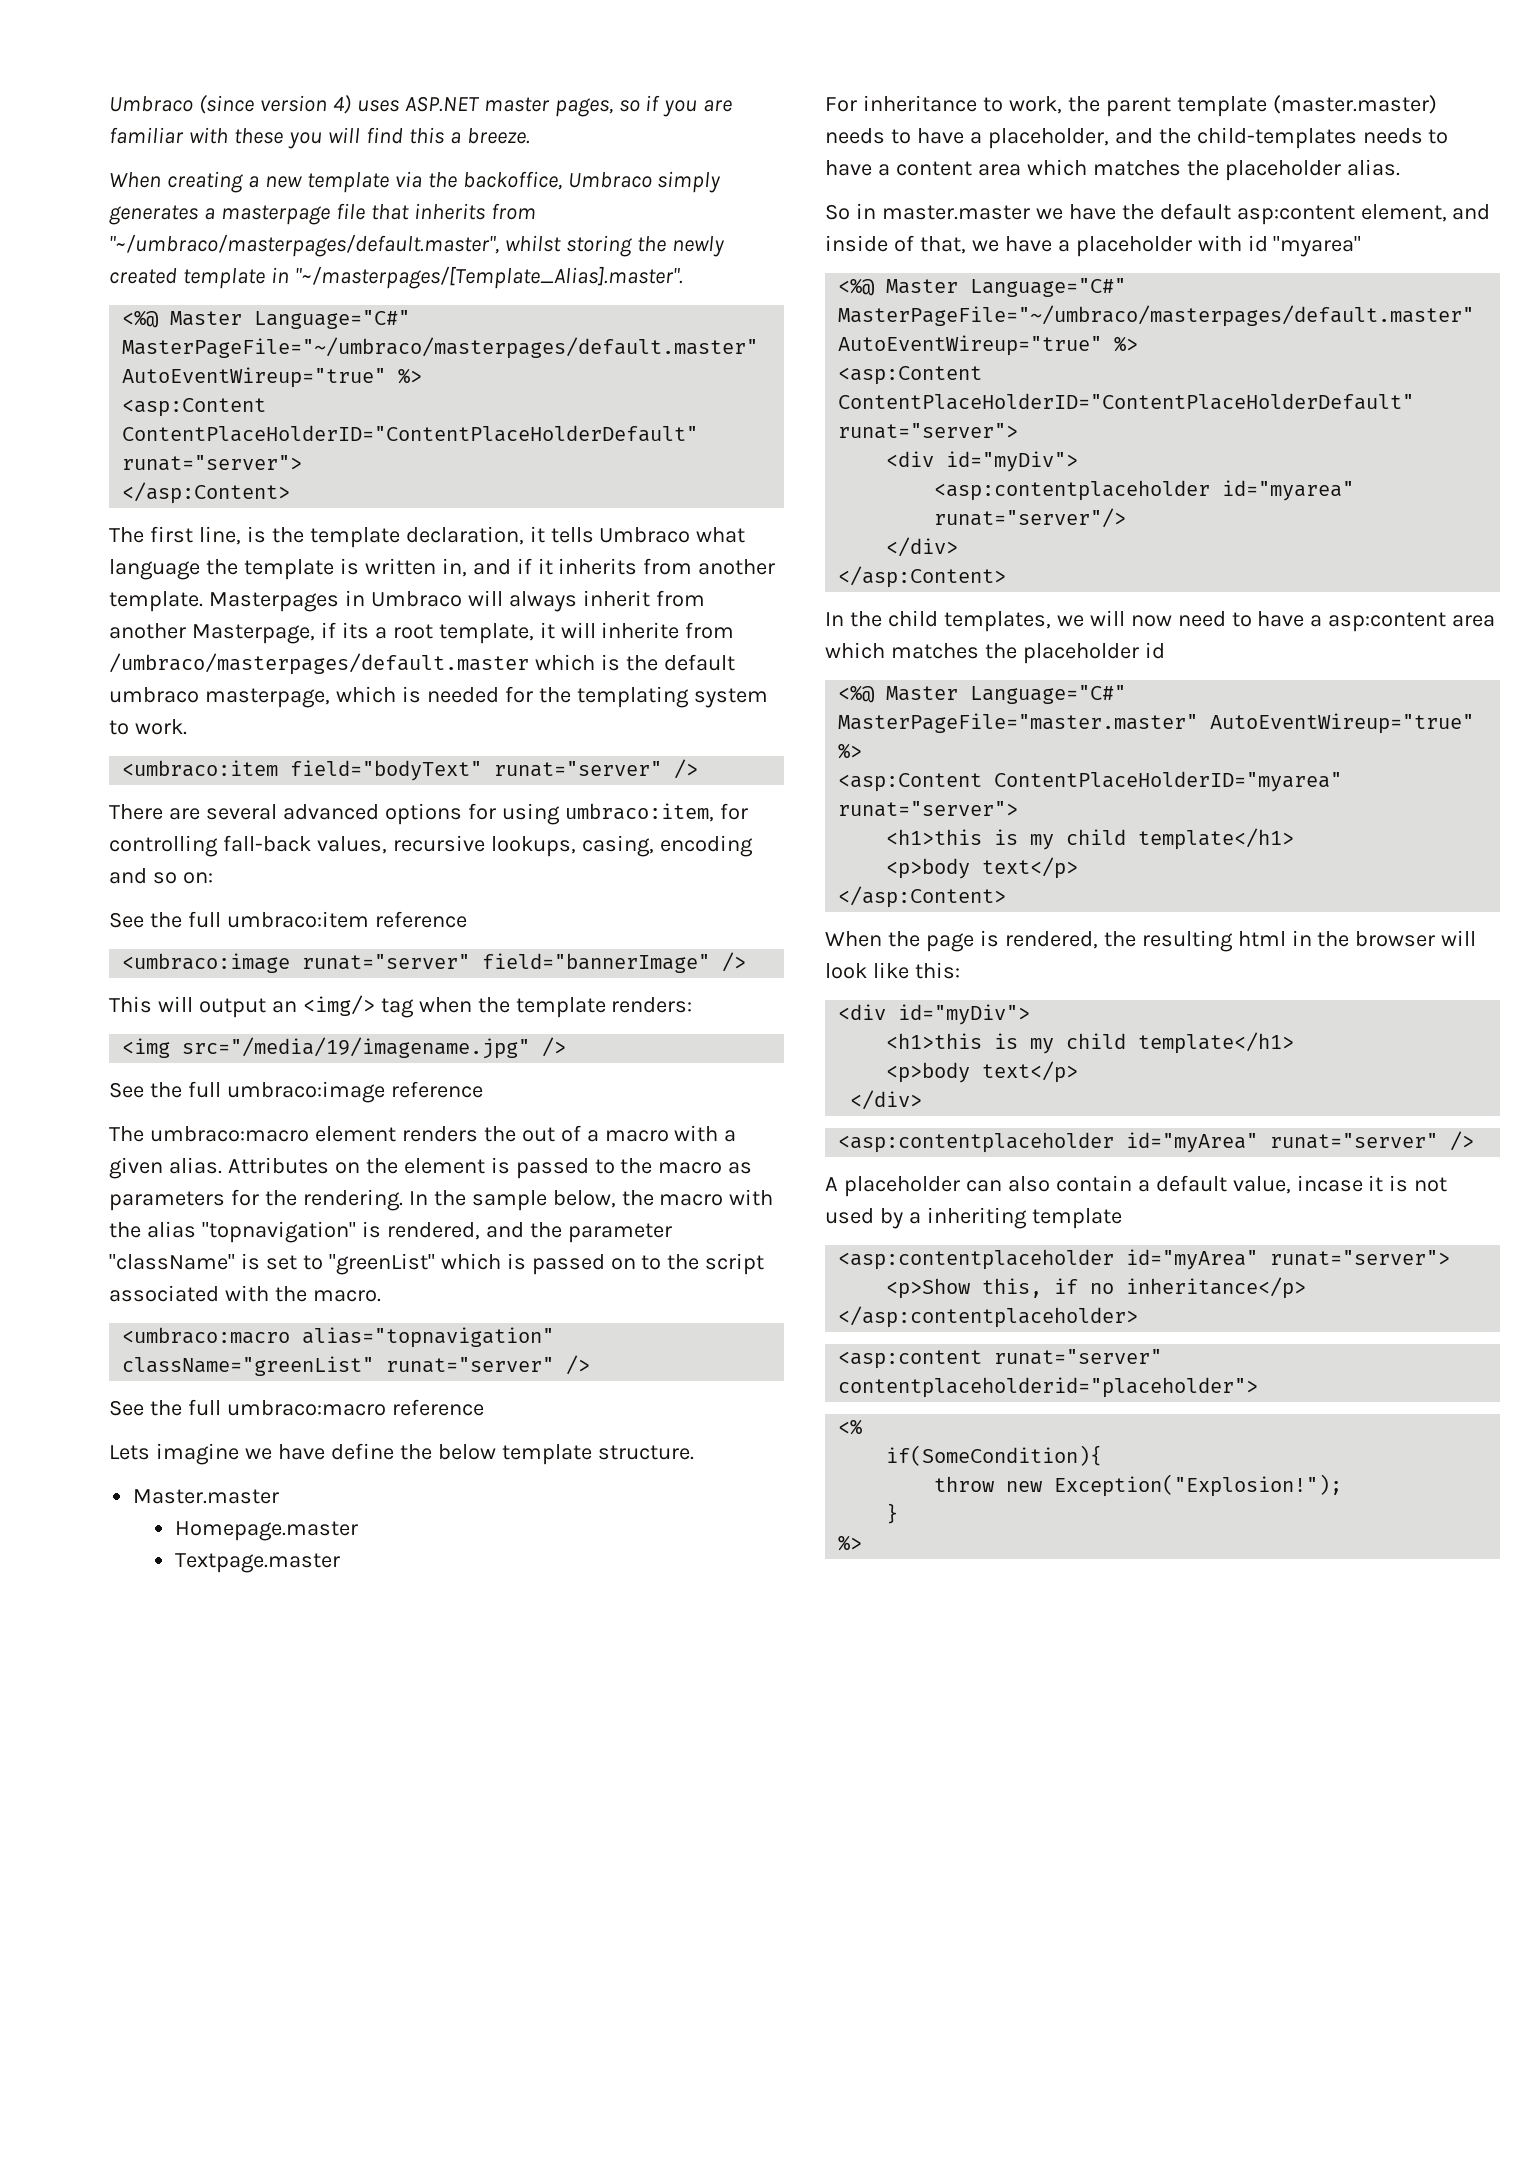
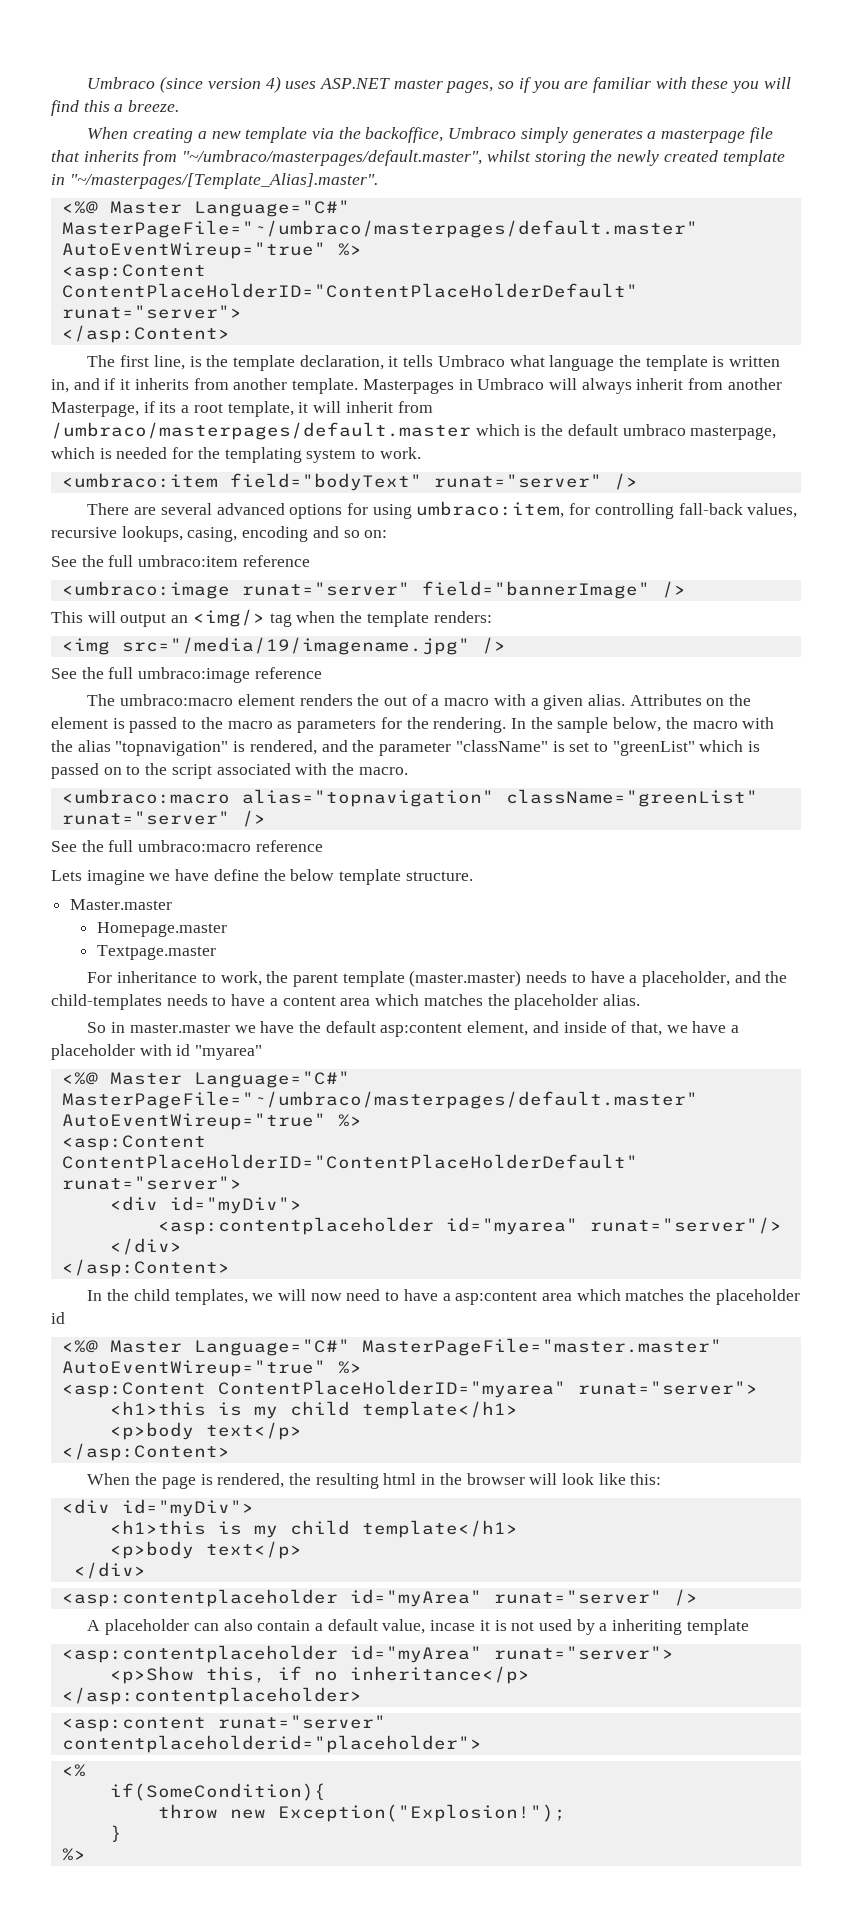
[601,622,680,639] inherite -> [345,401,393,413] inherit

